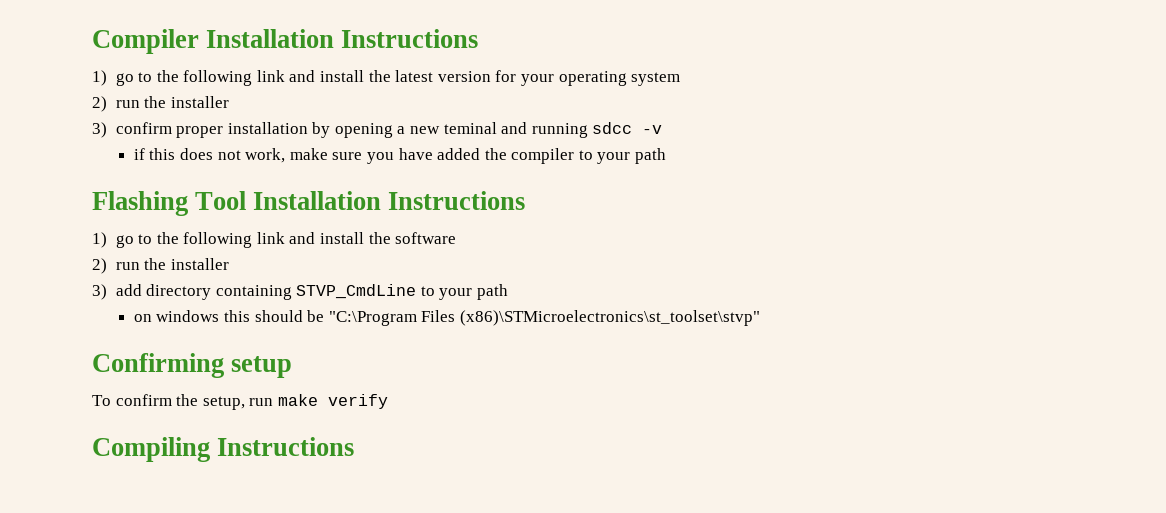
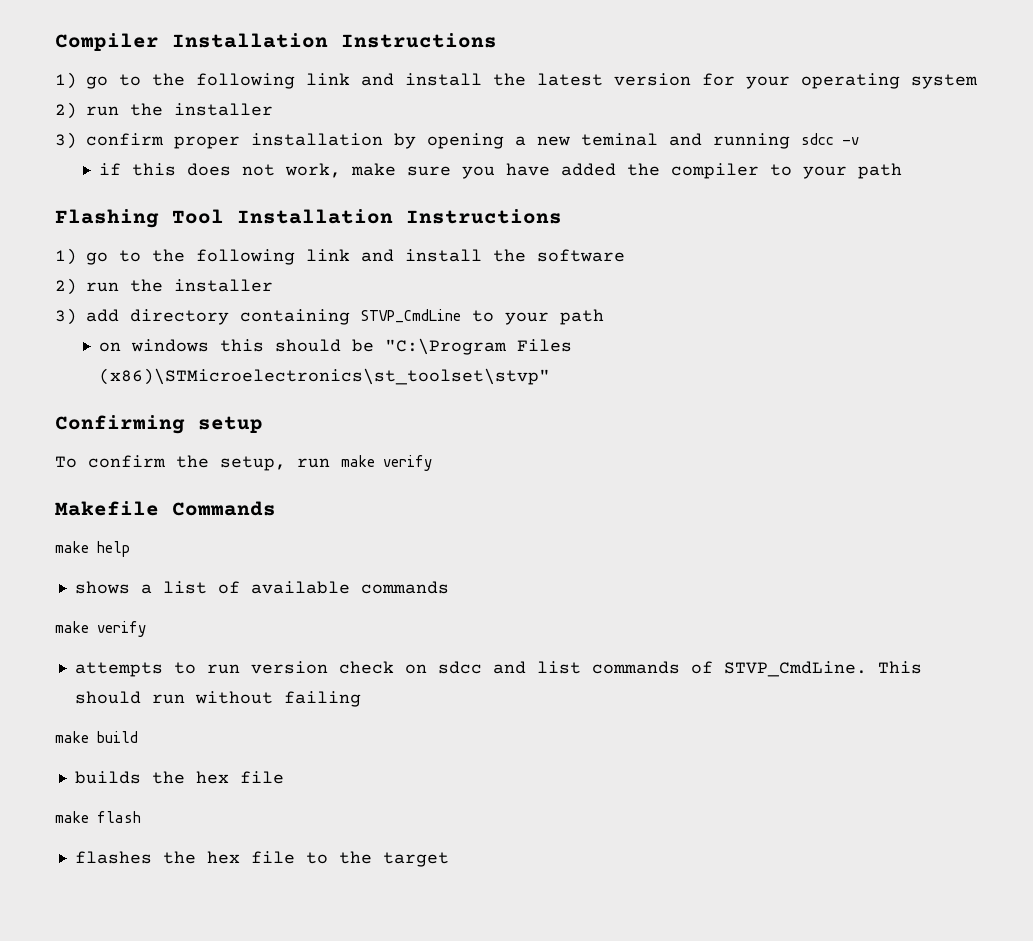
[92,437,355,462] Compiling Instructions -> [55,501,276,516] [55,541,130,557] [74,581,449,594] [55,621,146,637] [74,661,922,677] [74,691,361,707] [55,731,138,743] [74,771,284,784] [55,811,141,823] [74,851,449,867] Makefile Commands // make help // shows a list of available commands // make verify // attempts to run version check on sdcc and list commands of STVP_CmdLine. This should run without failing // make build // builds the hex file // make flash // flashes the hex file to the target

